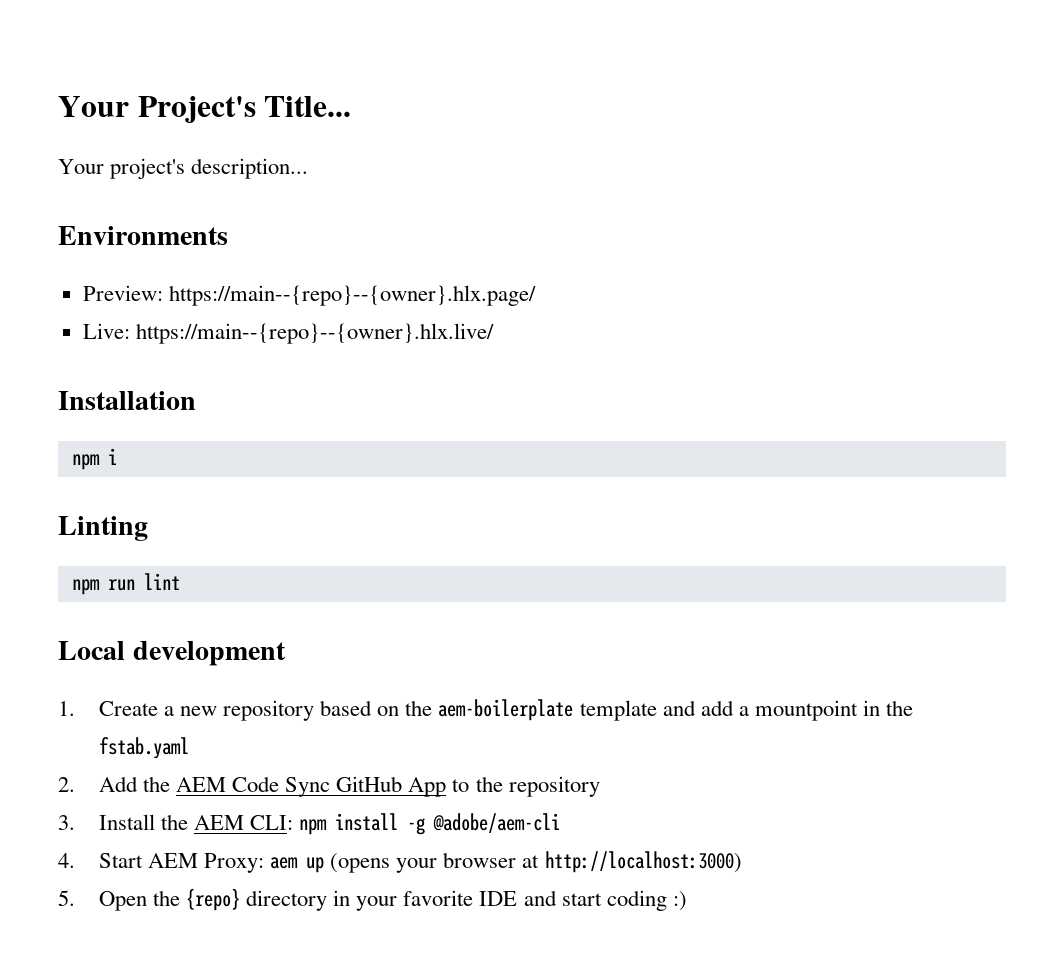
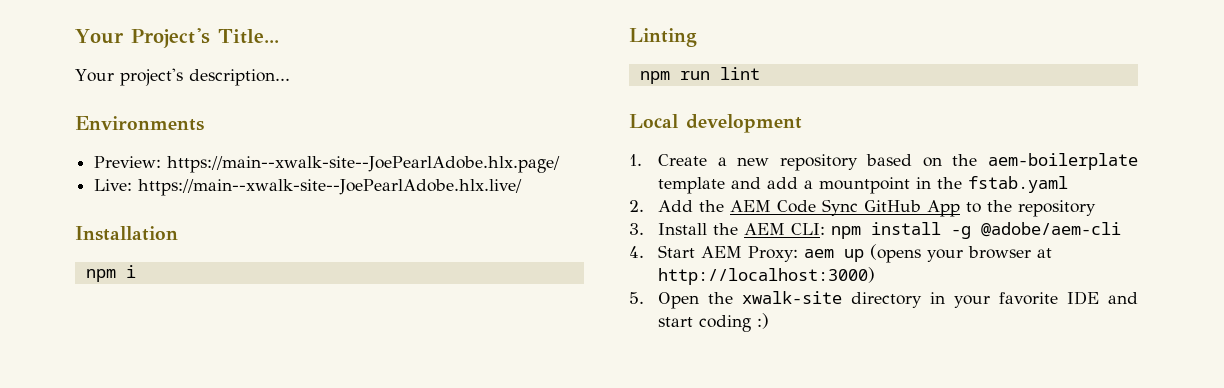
[168,285,536,306] https://main--{repo}--{owner}.hlx.page/ -> [167,156,561,173] https://main--xwalk-site--JoePearlAdobe.hlx.page/
[135,323,494,344] https://main--{repo}--{owner}.hlx.live/ -> [138,179,523,196] https://main--xwalk-site--JoePearlAdobe.hlx.live/
[186,888,241,911] {repo} -> [742,291,843,304] xwalk-site

